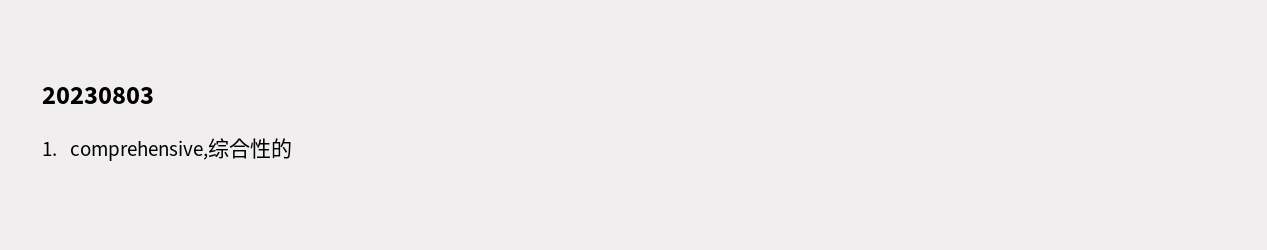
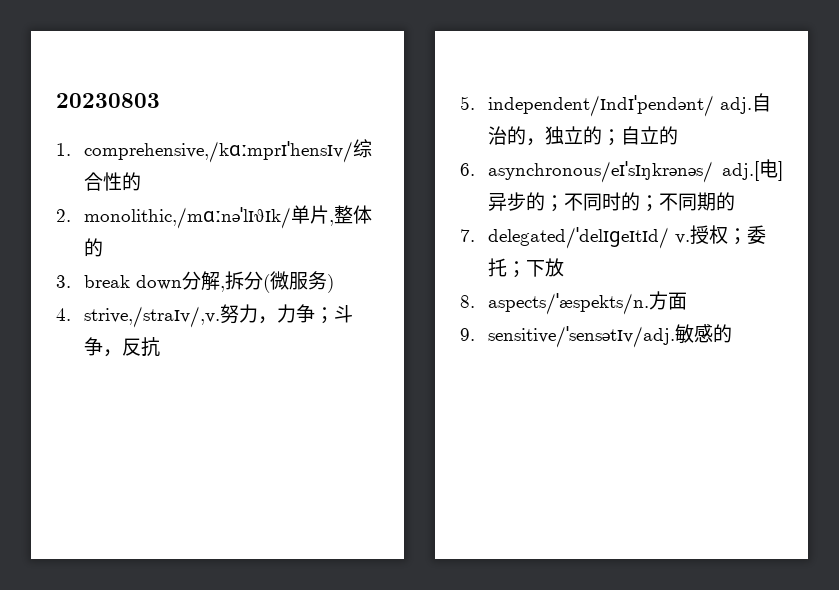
[69,140,208,161] comprehensive, -> [83,141,353,163] comprehensive,/kɑːmprɪˈhensɪv/
(292, 148) none -> [56,205,372,229] [83,238,103,257] [56,271,334,293] [56,304,353,328] [83,337,160,357] [460,93,771,117] [487,126,678,146] [460,159,783,183] [487,192,735,212] [460,225,766,249] [487,258,564,278] [460,291,687,315] [460,324,732,348] // 2. monolithic,/mɑːnəˈlɪθɪk/单片,整体的 // 3. break down分解,拆分(微服务) // 4. strive,/straɪv/,v.努力，力争；斗争，反抗 // 5. independent/ɪndɪˈpendənt/ adj.自治的，独立的；自立的 // 6. asynchronous/eɪˈsɪŋkrənəs/ adj.[电]异步的；不同时的；不同期的 // 7. delegated/ˈdelɪɡeɪtɪd/ v.授权；委托；下放 // 8. aspects/ˈæspekts/n.方面 // 9. sensitive/ˈsensətɪv/adj.敏感的

